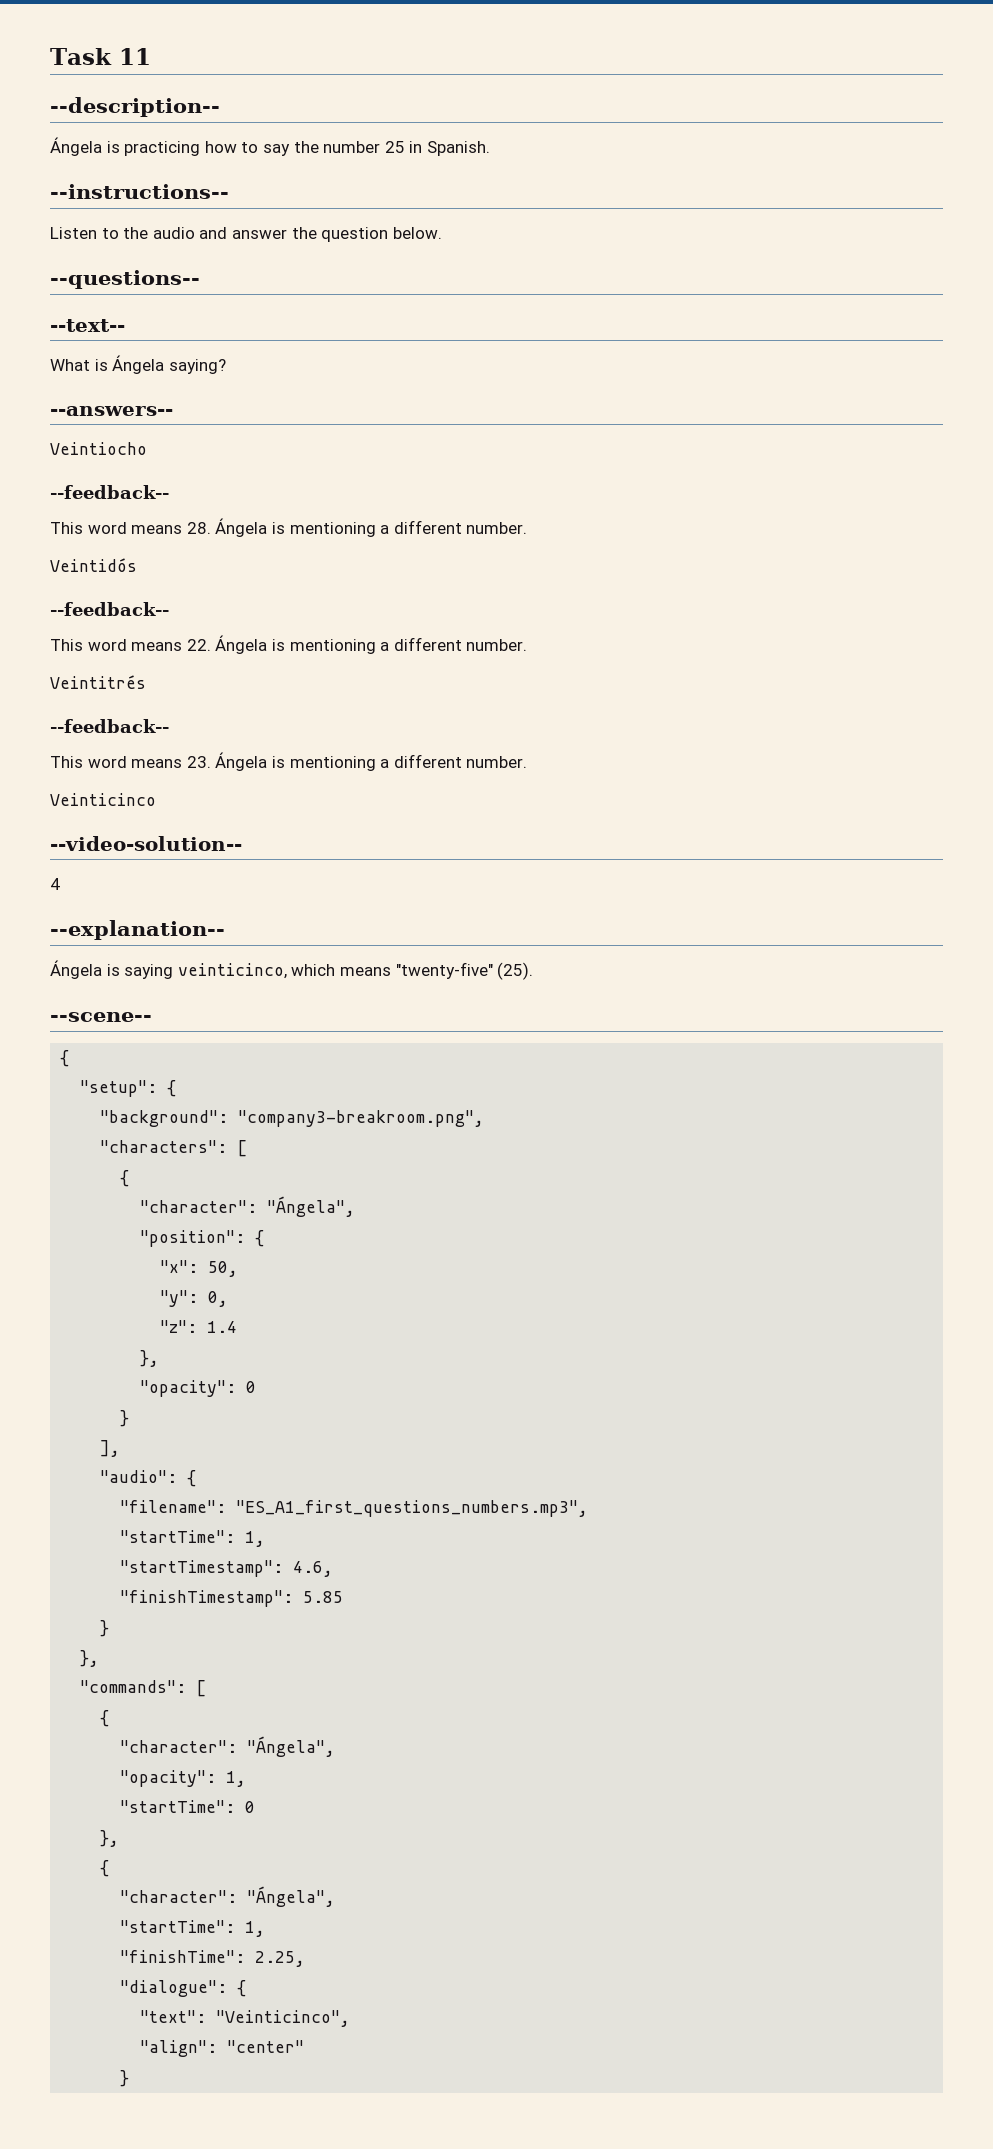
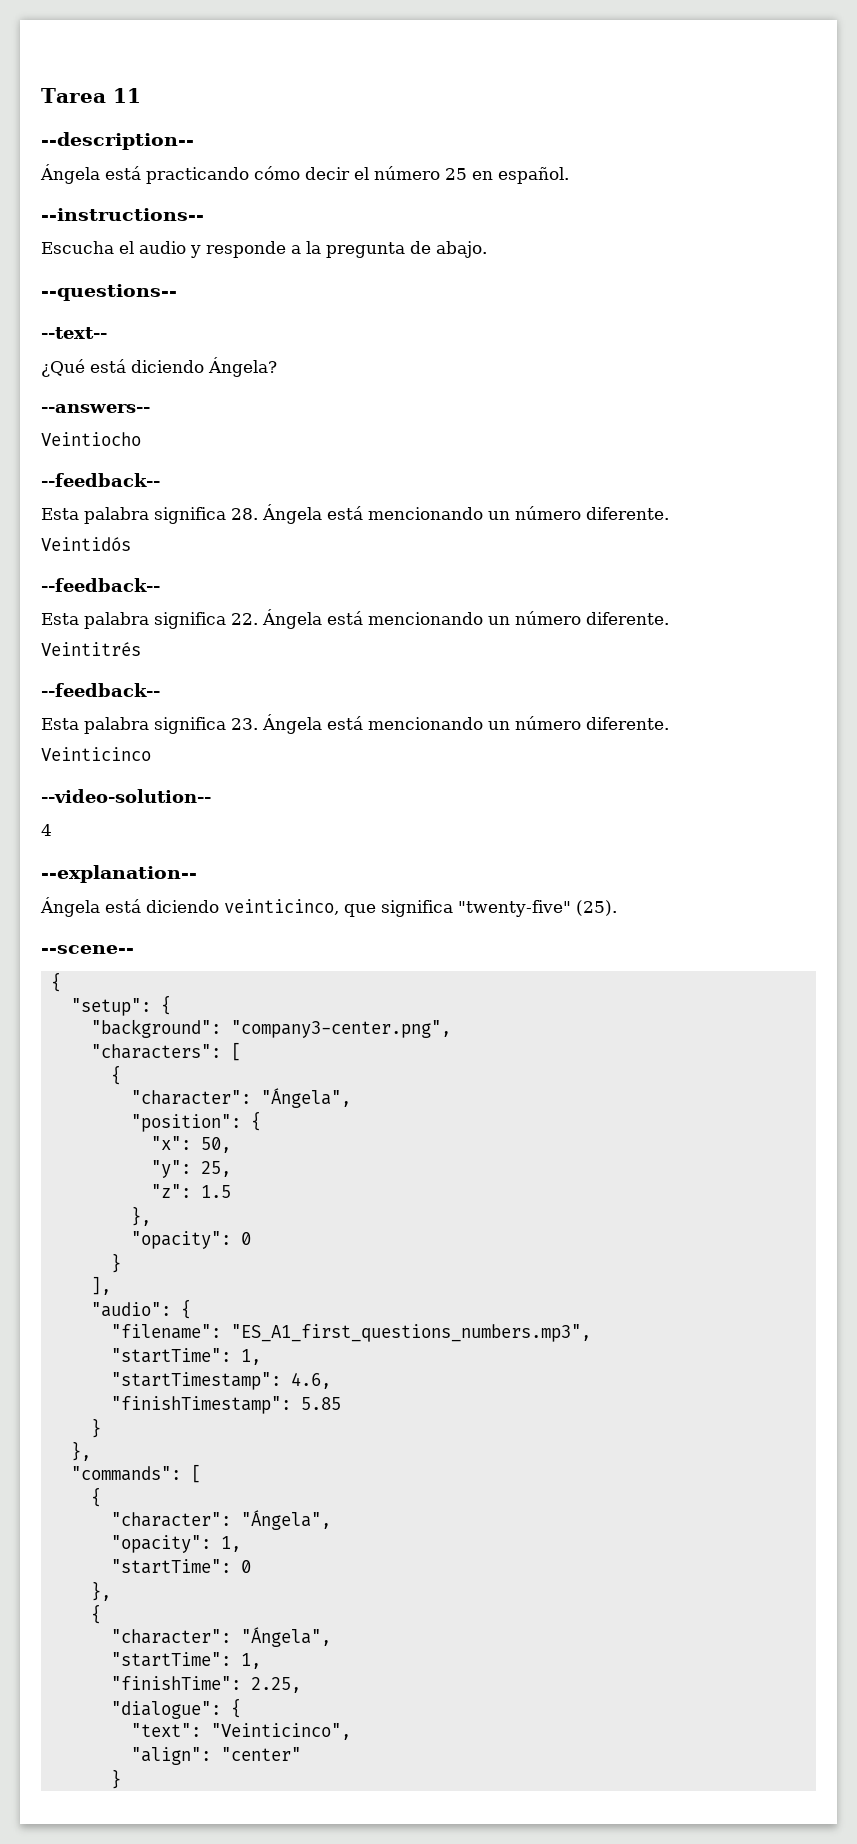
[50,48,112,65] Task -> [41,88,106,103] Tarea
[106,141,490,156] [50,184,229,199] [50,227,442,242] [50,270,200,289] [50,319,125,332] [50,355,226,374] [50,406,173,416] [50,442,147,455] [50,485,169,499] [50,518,528,537] [50,558,137,572] [50,602,169,616] [50,635,528,654] [50,675,146,689] [50,719,169,733] [50,752,528,771] is practicing how to say the number 25 in Spanish. // --instructions-- // Listen to the audio and answer the question below. // --questions-- // --text-- // What is Ángela saying? // --answers-- // Veintiocho // --feedback-- // This word means 28. Ángela is mentioning a different number. // Veintidós // --feedback-- // This word means 22. Ángela is mentioning a different number. // Veintitrés // --feedback-- // This word means 23. Ángela is mentioning a different number. -> [105,166,569,184] [41,208,204,221] [41,241,487,258] [41,284,177,301] [41,327,107,339] [41,357,277,377] [41,404,150,413] [41,432,141,446] [41,473,160,487] [41,504,669,524] [41,537,131,551] [41,578,160,592] [41,609,669,629] [41,642,141,656] [41,683,160,697] [41,714,669,734] está practicando cómo decir el número 25 en español. // --instructions-- // Escucha el audio y responde a la pregunta de abajo. // --questions-- // --text-- // ¿Qué está diciendo Ángela? // --answers-- // Veintiocho // --feedback-- // Esta palabra significa 28. Ángela está mencionando un número diferente. // Veintidós // --feedback-- // Esta palabra significa 22. Ángela está mencionando un número diferente. // Veintitrés // --feedback-- // Esta palabra significa 23. Ángela está mencionando un número diferente.
[106,963,391,979] is saying veinticinco, which means -> [105,899,453,917] está diciendo veinticinco, que significa
[238,1110,485,1127] "company3-breakroom.png", -> [230,1020,451,1038] "company3-center.png",
[208,1291,229,1307] 0, -> [200,1161,231,1177] 25,
[207,1321,238,1333] 1.4 -> [200,1185,231,1198] 1.5

